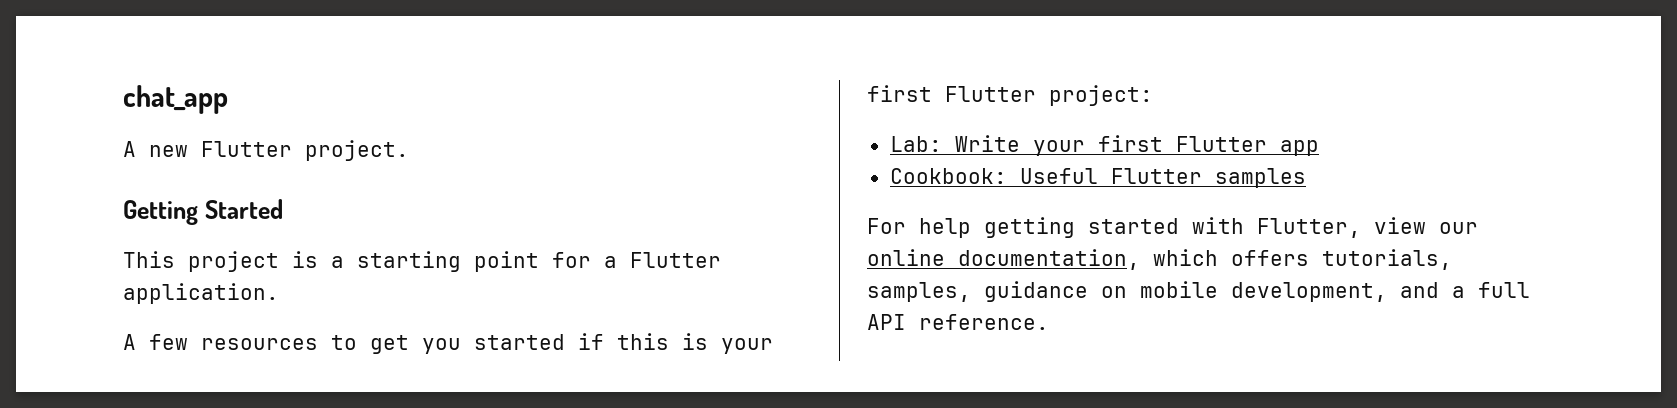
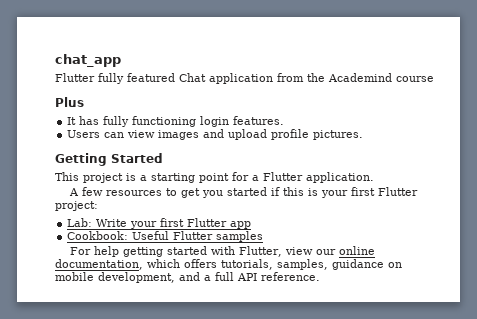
[123,140,409,161] A new Flutter project. -> [55,73,434,84] [55,97,84,107] [67,116,285,127] [67,129,364,140] Flutter fully featured Chat application from the Academind course // Plus // It has fully functioning login features. // Users can view images and upload profile pictures.

